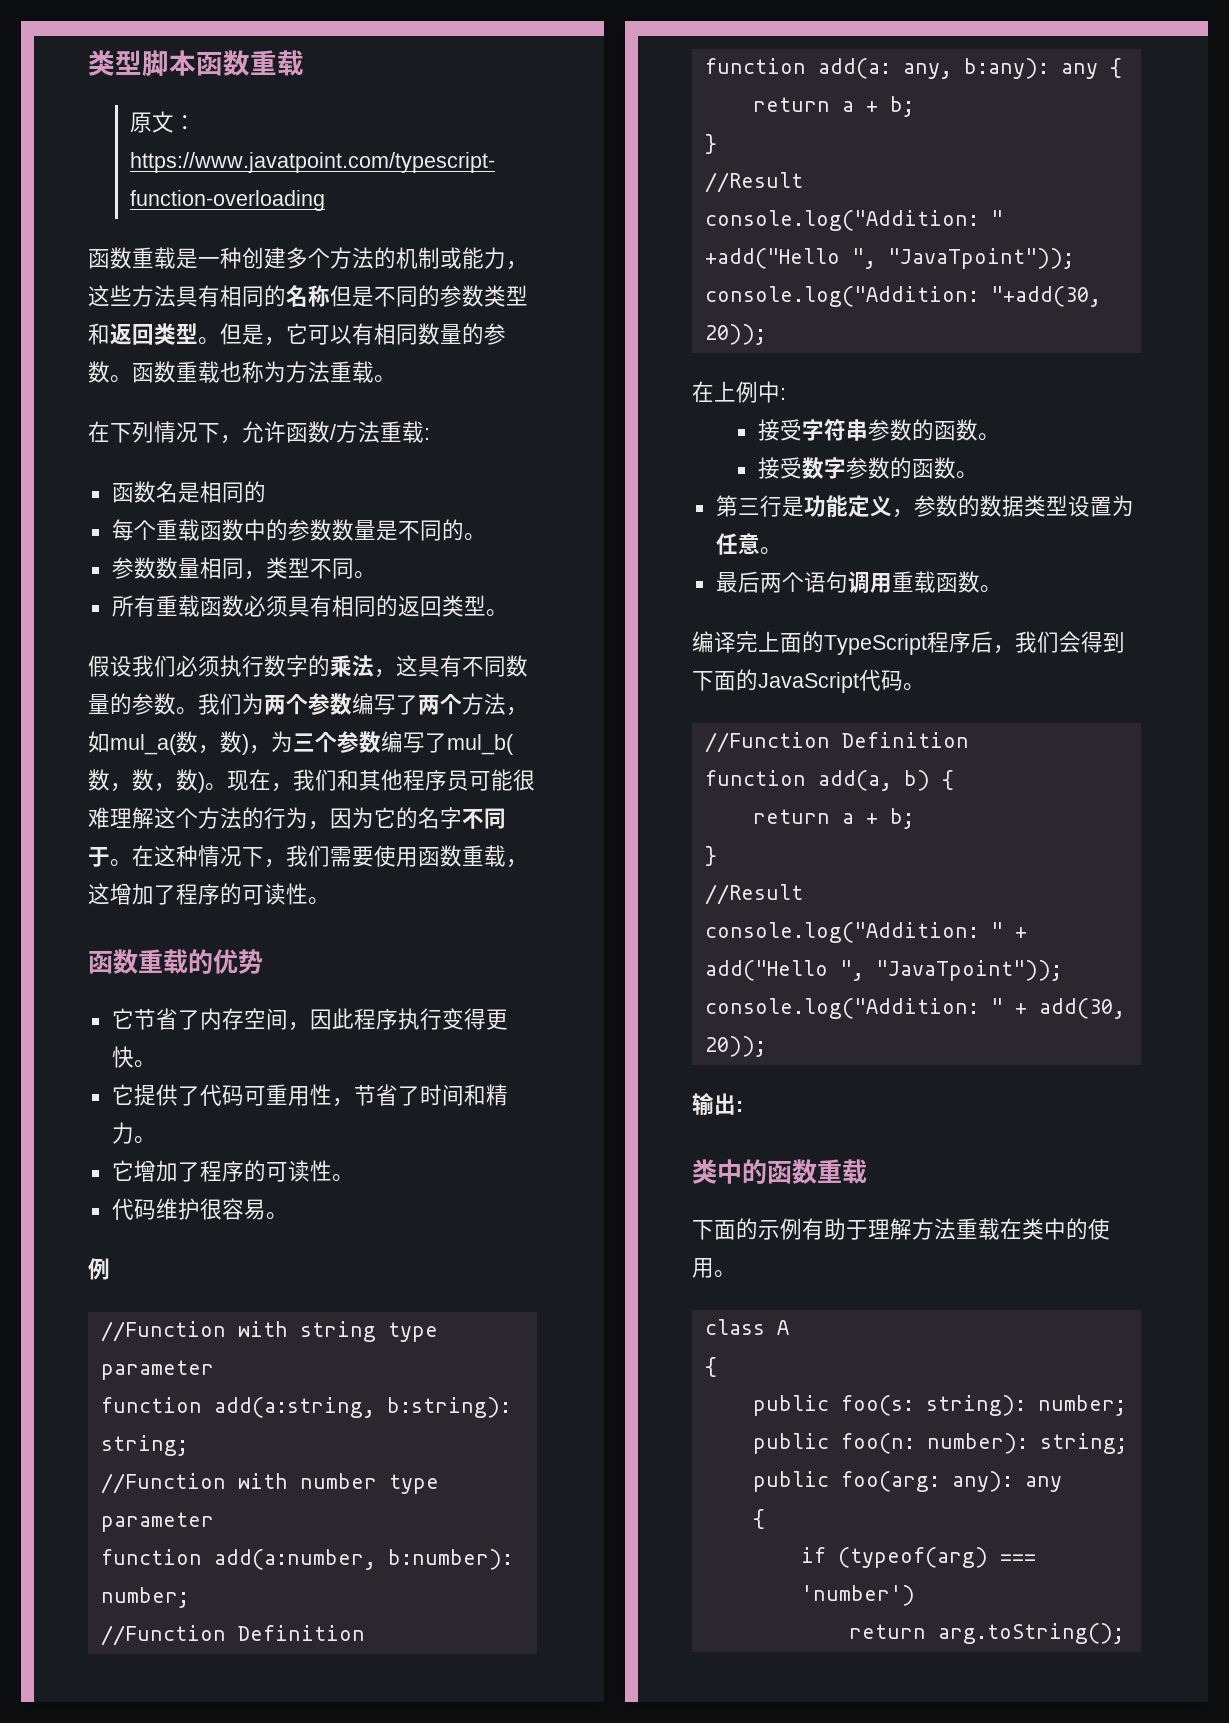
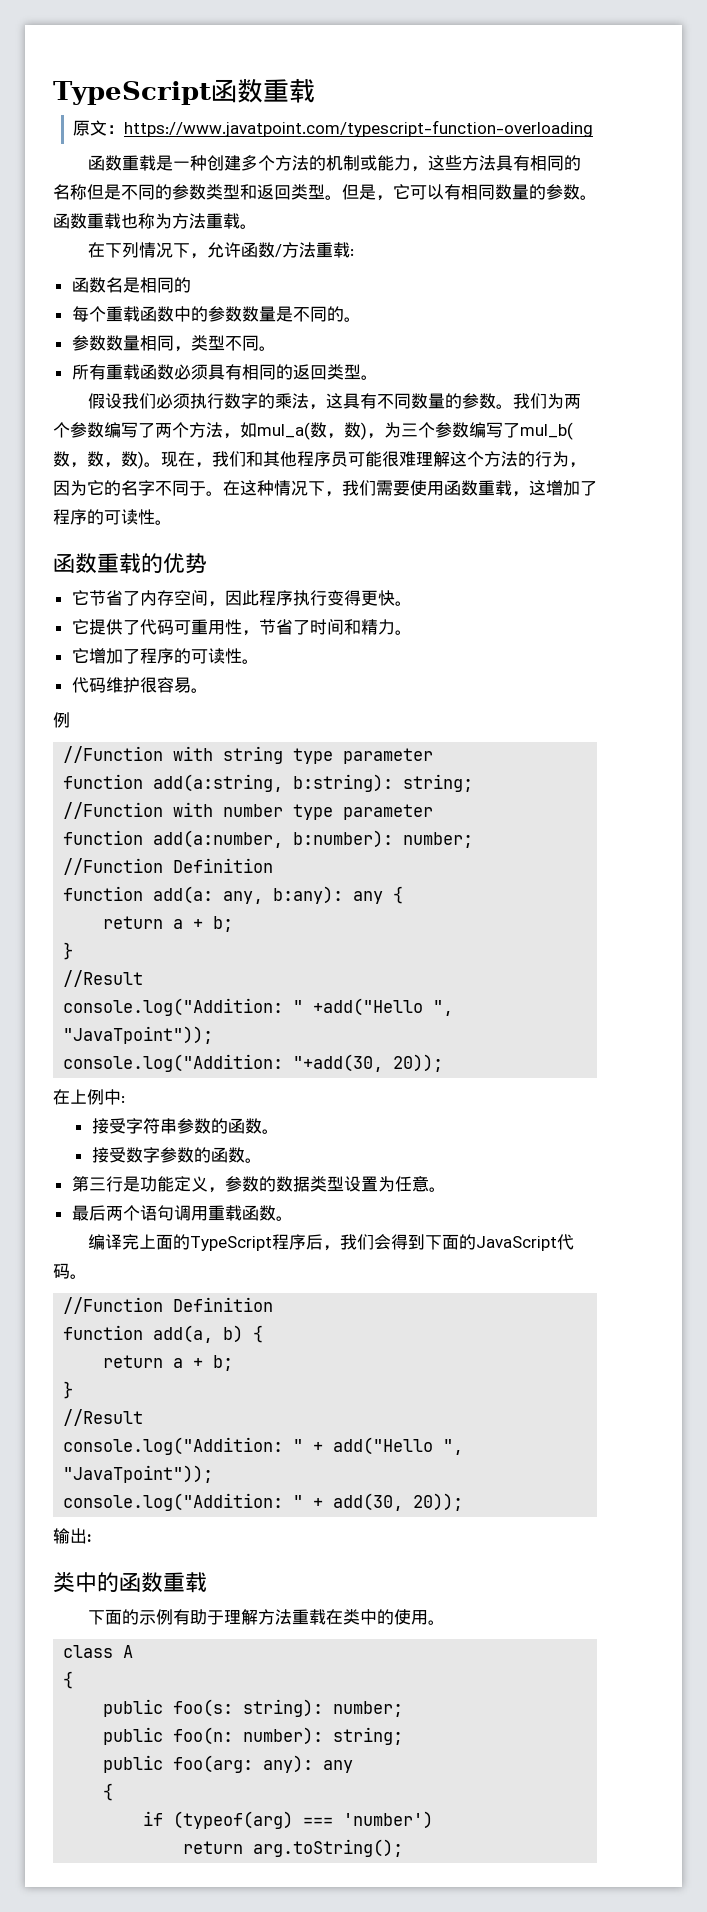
[88,50,196,76] 类型脚本 -> [53,81,211,105] TypeScript

